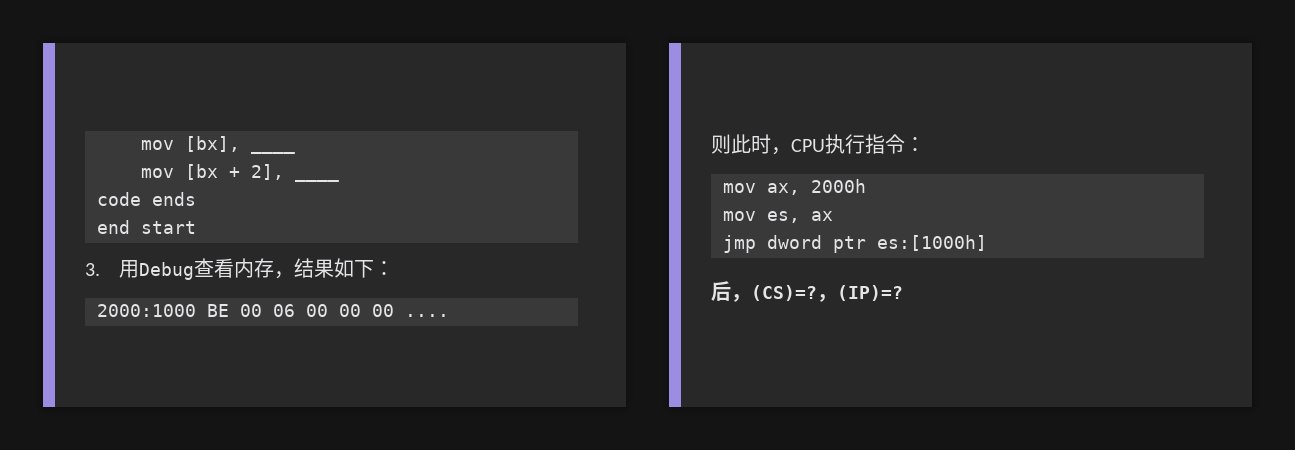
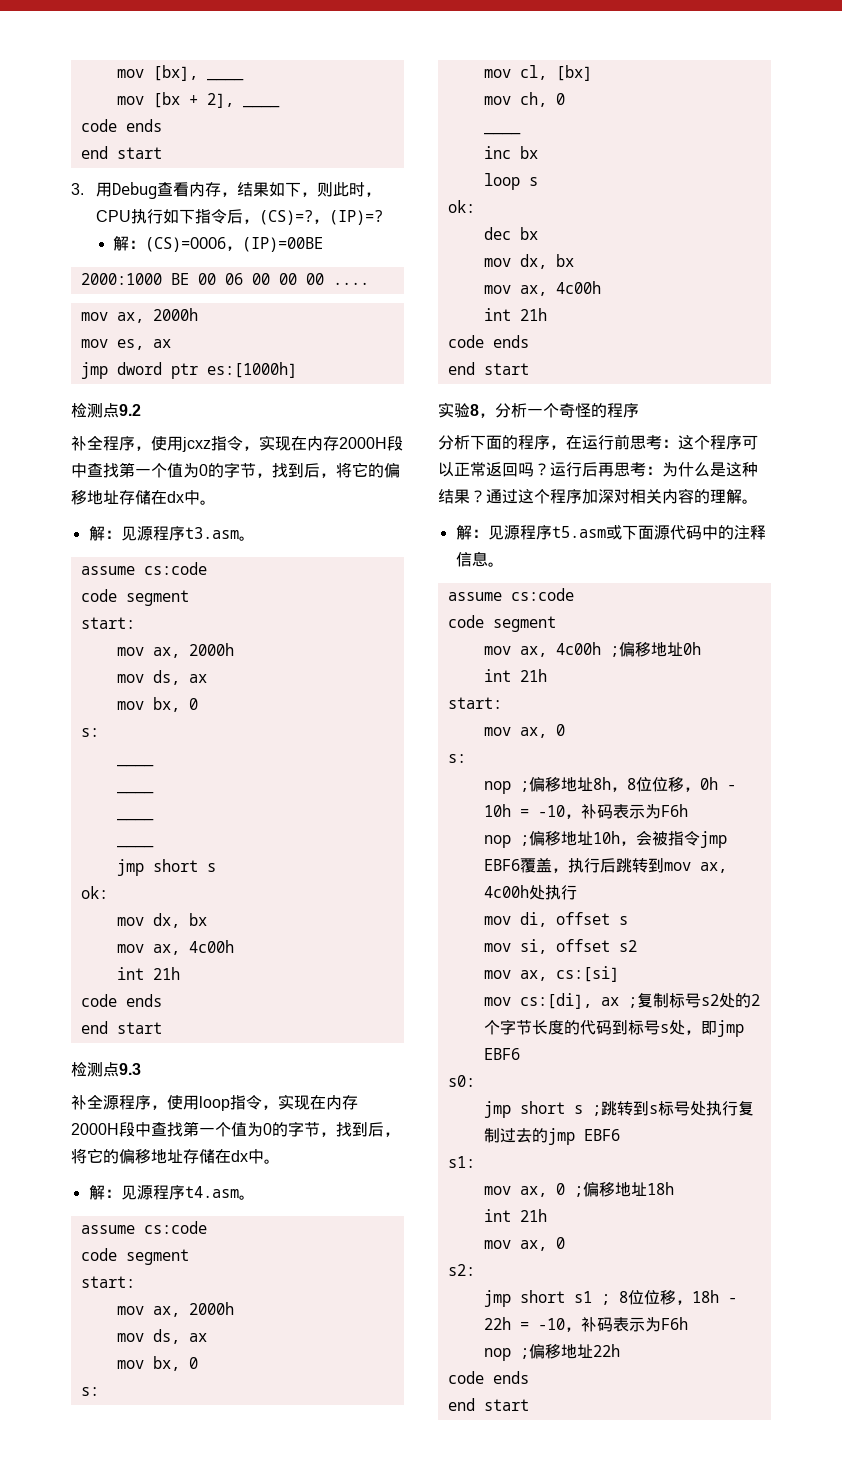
[373,261,394,276] ： -> [300,182,381,197] [95,209,383,225] [113,236,324,252] ，则此时，CPU执行如下指令后，(CS)=?，(IP)=? // 解：(CS)=OOO6，(IP)=00BE
[711,134,925,155] // 则此时，CPU执行指令： -> (369, 283) none
[711,281,903,302] 后，(CS)=?，(IP)=? -> [71,403,141,418] [71,435,403,452] [71,462,400,478] [71,490,216,505] [88,526,255,541] [80,562,207,575] [80,589,189,606] [80,617,135,629] [116,643,234,658] [116,670,207,685] [116,697,198,712] [80,728,99,737] [116,764,154,767] [116,791,154,794] [116,818,154,821] [116,845,154,848] [116,859,216,876] [80,886,108,899] [116,913,207,928] [116,940,234,955] [116,967,180,980] [80,994,162,1007] [80,1021,162,1034] [71,1062,141,1077] [71,1094,358,1111] [71,1121,400,1137] [71,1148,280,1164] [88,1185,255,1200] [80,1221,207,1234] [80,1248,189,1265] [80,1276,135,1288] [116,1302,234,1317] [116,1329,207,1344] [116,1356,198,1371] [80,1387,99,1396] [483,65,592,81] [483,92,565,107] [483,132,521,135] [483,146,538,159] [483,173,538,190] [447,200,475,213] [483,227,538,240] [483,254,574,269] [483,281,601,296] [483,308,547,321] [447,335,529,348] [447,362,529,375] [438,402,639,418] [438,434,758,450] [438,462,758,477] [438,488,758,504] [455,525,766,540] [455,551,504,567] [447,588,574,601] [447,615,556,632] [483,642,701,657] [483,669,547,682] [447,697,502,709] [483,724,565,738] [447,754,466,763] [483,777,736,794] [483,804,688,819] [483,830,727,848] [483,858,727,873] [483,885,577,900] [483,912,628,927] [483,939,637,954] [483,966,619,982] [483,993,760,1009] [483,1019,744,1037] [483,1048,520,1060] [447,1075,475,1087] [483,1101,754,1118] [483,1128,620,1145] [447,1156,475,1168] [483,1182,674,1197] [483,1209,547,1222] [483,1237,565,1251] [447,1264,475,1276] [483,1290,737,1307] [483,1317,688,1332] [483,1344,620,1361] [447,1371,529,1384] [447,1398,529,1411] 检测点9.2 // 补全程序，使用jcxz指令，实现在内存2000H段中查找第一个值为0的字节，找到后，将它的偏移地址存储在dx中。 // 解：见源程序t3.asm。 // assume cs:code // code segment // start: // mov ax, 2000h // mov ds, ax // mov bx, 0 // s: // ____ // ____ // ____ // ____ // jmp short s // ok: // mov dx, bx // mov ax, 4c00h // int 21h // code ends // end start // 检测点9.3 // 补全源程序，使用loop指令，实现在内存2000H段中查找第一个值为0的字节，找到后，将它的偏移地址存储在dx中。 // 解：见源程序t4.asm。 // assume cs:code // code segment // start: // mov ax, 2000h // mov ds, ax // mov bx, 0 // s: // mov cl, [bx] // mov ch, 0 // ____ // inc bx // loop s // ok: // dec bx // mov dx, bx // mov ax, 4c00h // int 21h // code ends // end start // 实验8，分析一个奇怪的程序 // 分析下面的程序，在运行前思考：这个程序可以正常返回吗？运行后再思考：为什么是这种结果？通过这个程序加深对相关内容的理解。 // 解：见源程序t5.asm或下面源代码中的注释信息。 // assume cs:code // code segment // mov ax, 4c00h ;偏移地址0h // int 21h // start: // mov ax, 0 // s: // nop ;偏移地址8h，8位位移，0h - 10h = -10，补码表示为F6h // nop ;偏移地址10h，会被指令jmp EBF6覆盖，执行后跳转到mov ax, 4c00h处执行 // mov di, offset s // mov si, offset s2 // mov ax, cs:[si] // mov cs:[di], ax ;复制标号s2处的2个字节长度的代码到标号s处，即jmp EBF6 // s0: // jmp short s ;跳转到s标号处执行复制过去的jmp EBF6 // s1: // mov ax, 0 ;偏移地址18h // int 21h // mov ax, 0 // s2: // jmp short s1 ; 8位位移，18h - 22h = -10，补码表示为F6h // nop ;偏移地址22h // code ends // end start

